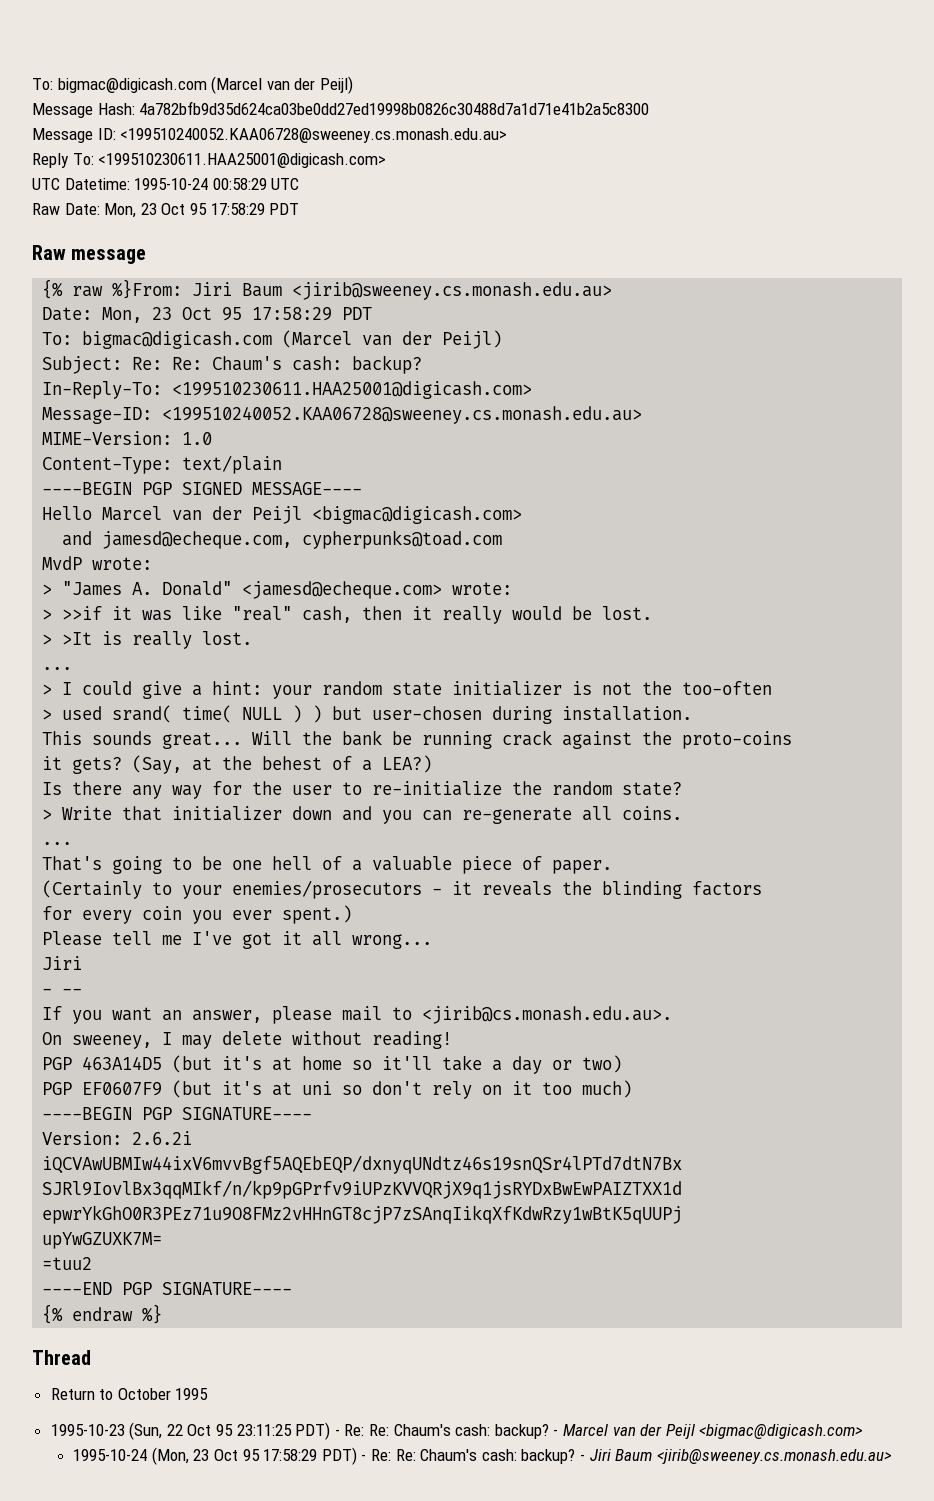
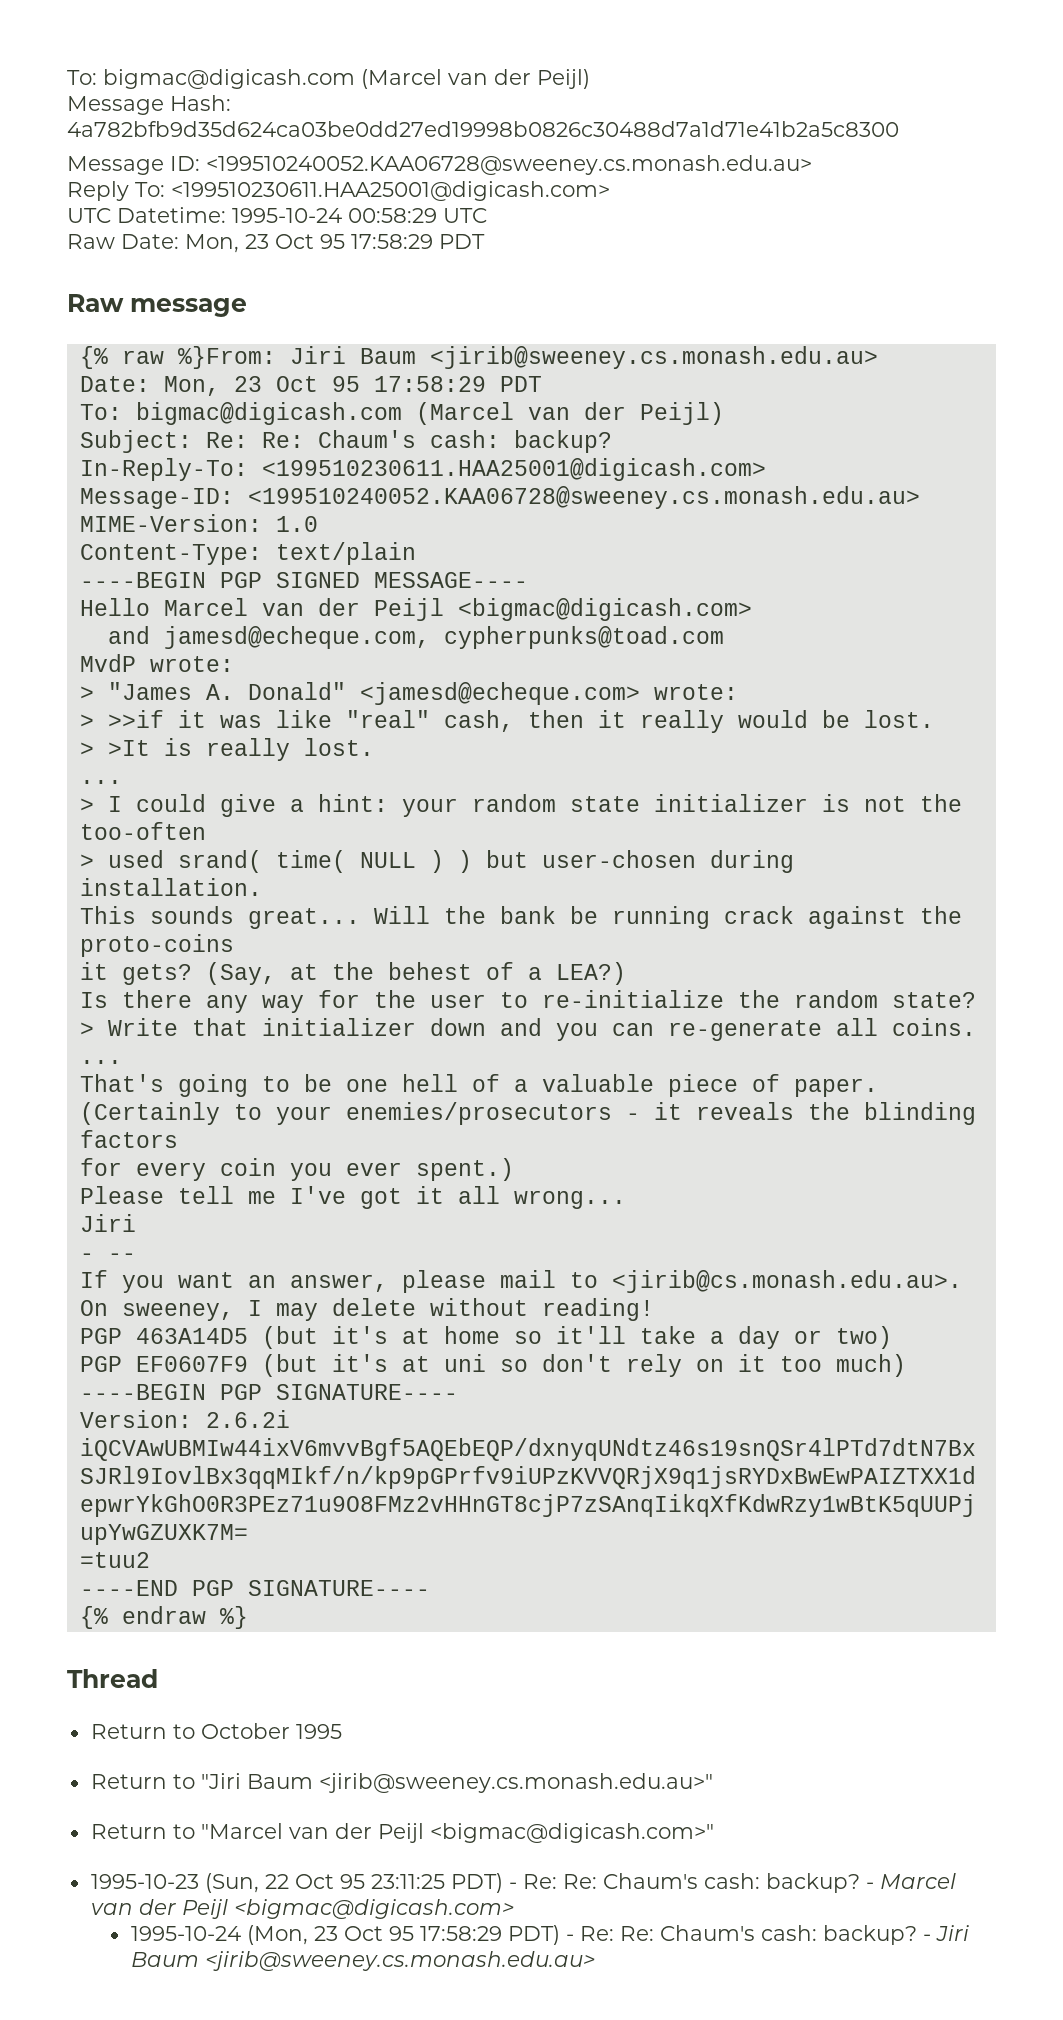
(209, 1394) none -> [90,1773,713,1793] [90,1823,714,1843] // Return to "Jiri Baum <jirib@sweeney.cs.monash.edu.au>" // Return to "Marcel van der Peijl <bigmac@digicash.com>"

